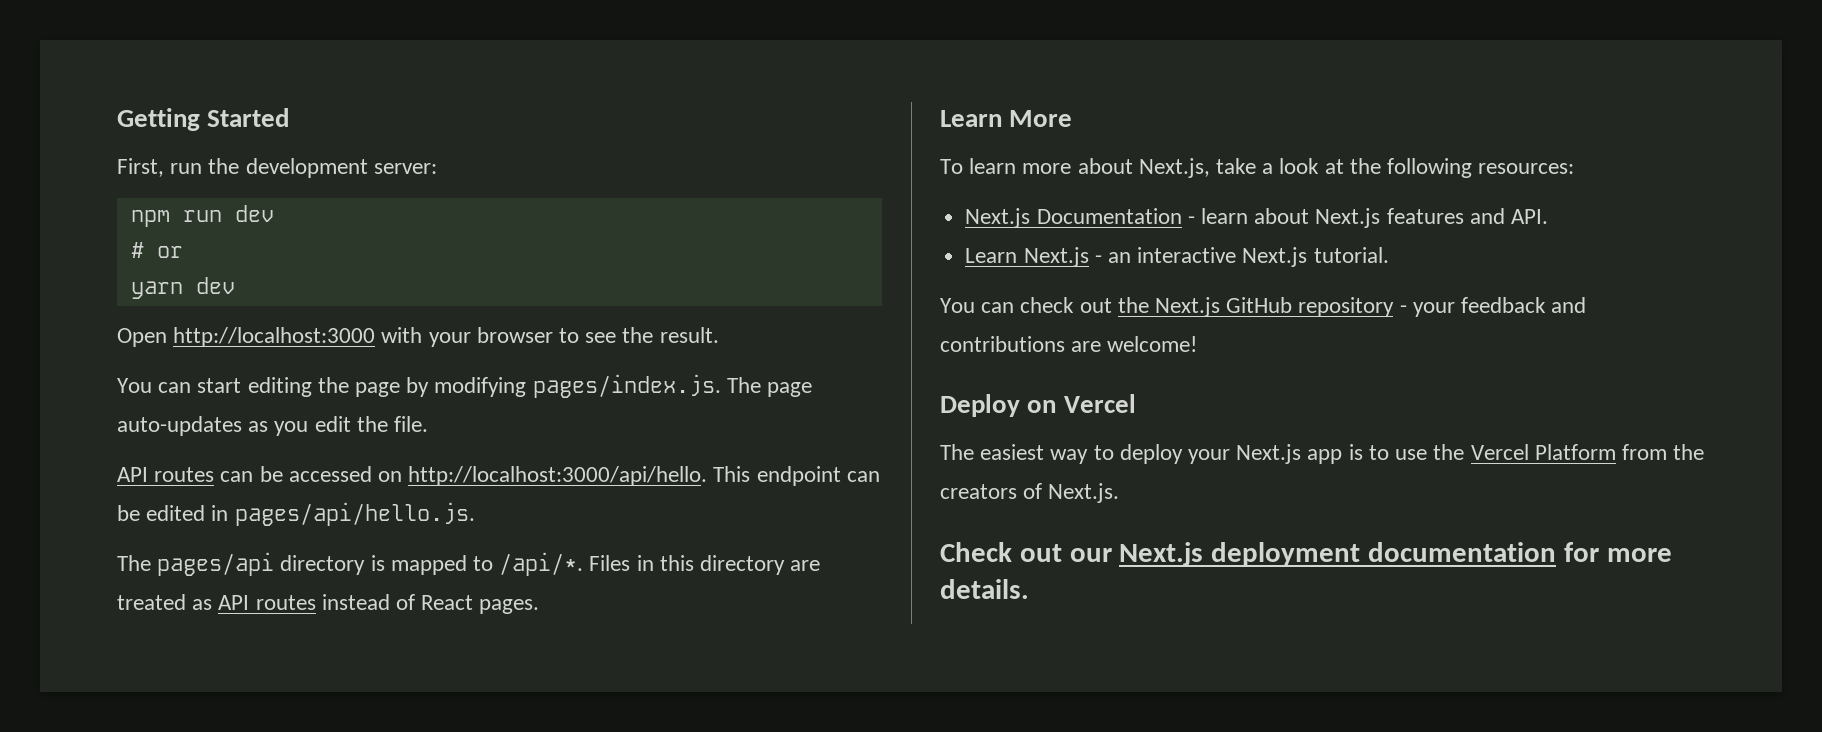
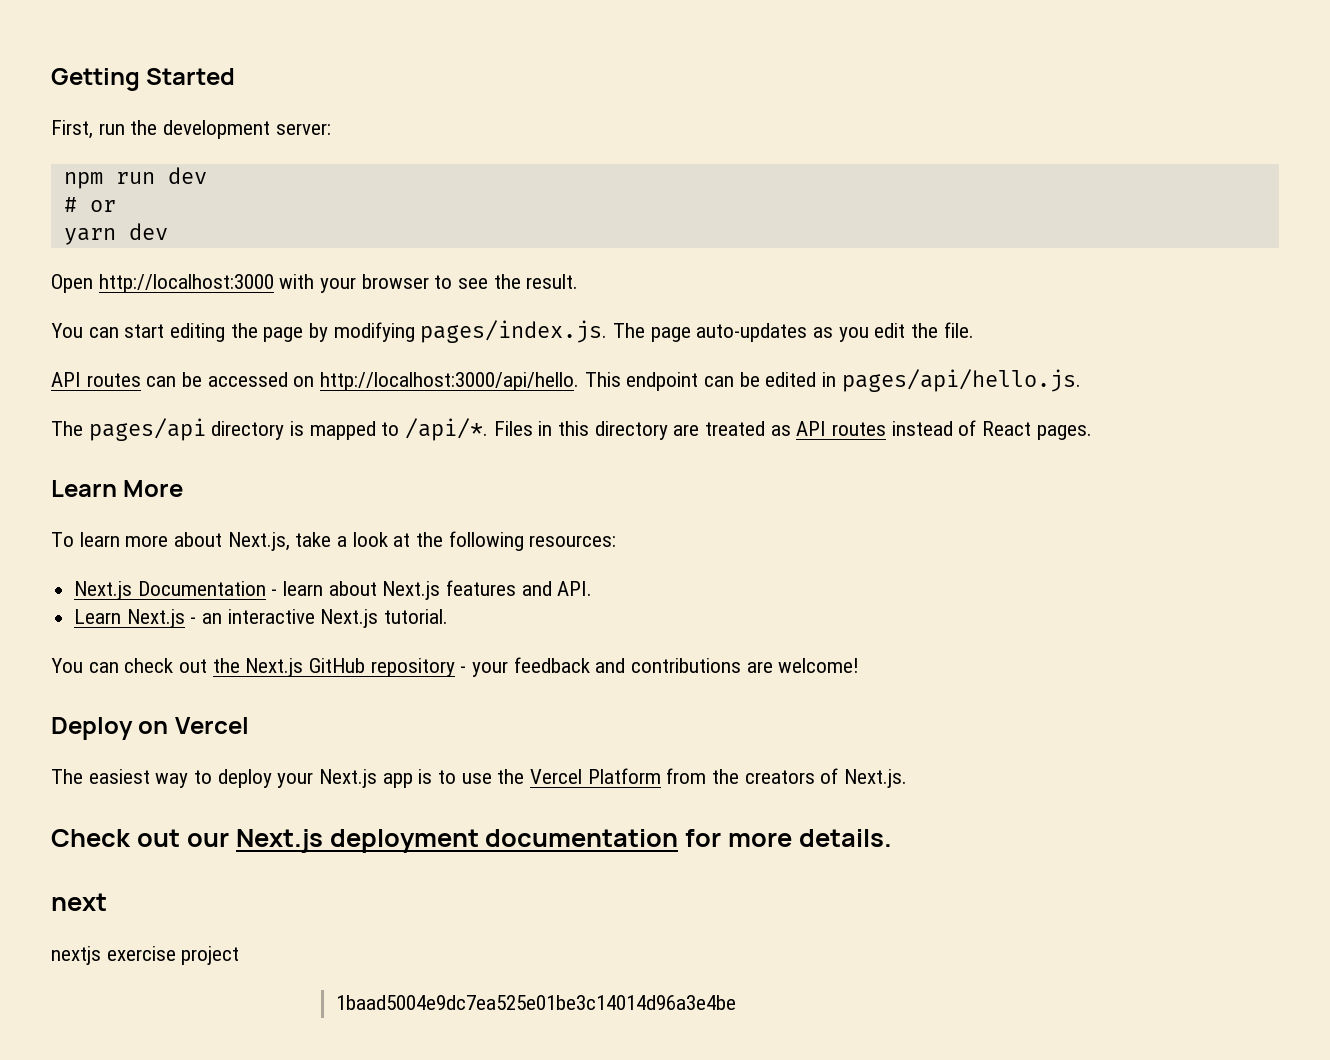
(1029, 589) none -> [51,893,107,911] [51,946,240,965] [335,995,736,1010] // next // nextjs exercise project // 1baad5004e9dc7ea525e01be3c14014d96a3e4be

